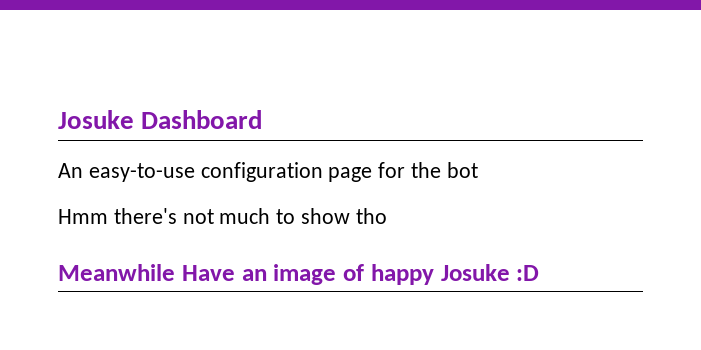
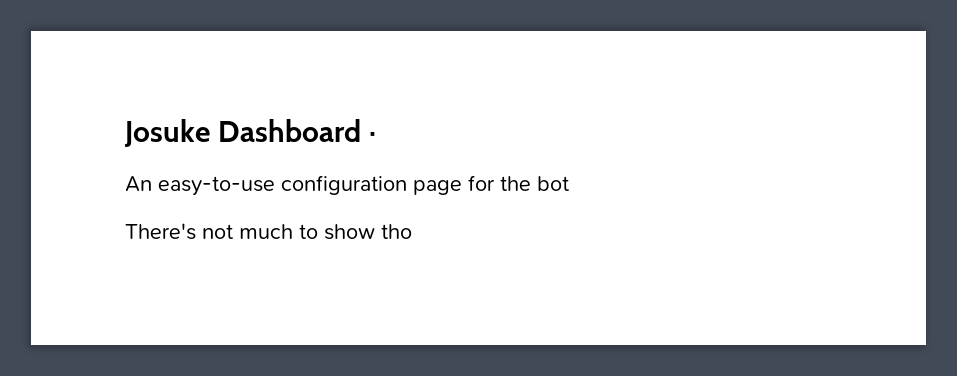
(263, 119) none -> [369,132,377,142] ·
[58,208,177,224] Hmm there's -> [125,223,196,240] There's
[58,264,540,285] // Meanwhile Have an image of happy Josuke :D -> (412, 231) none

